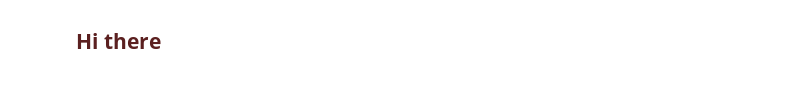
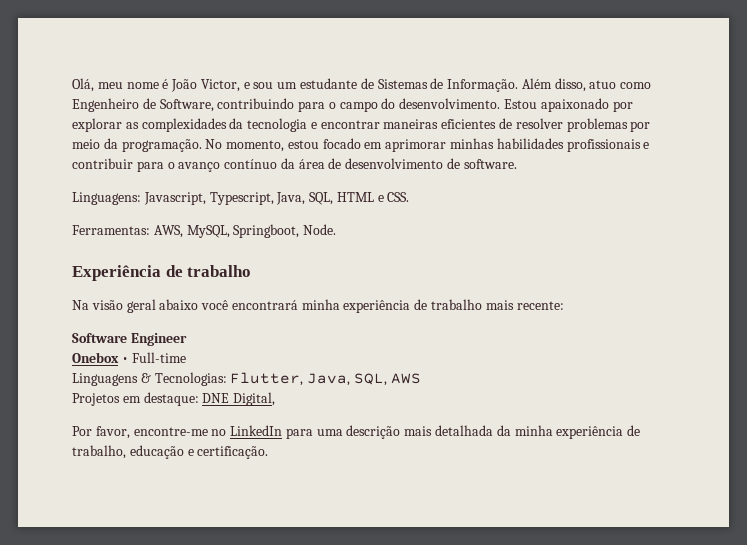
[76,33,161,49] Hi there -> [72,78,652,92] [72,98,633,112] [72,118,651,132] [72,138,650,152] [72,158,517,172] [72,192,410,205] [72,224,337,238] [72,265,252,281] [72,299,564,313] [72,333,187,346] [72,352,186,363] [72,372,421,386] [72,392,276,406] [72,425,641,439] [72,445,269,459] Olá, meu nome é João Victor, e sou um estudante de Sistemas de Informação. Além disso, atuo como Engenheiro de Software, contribuindo para o campo do desenvolvimento. Estou apaixonado por explorar as complexidades da tecnologia e encontrar maneiras eficientes de resolver problemas por meio da programação. No momento, estou focado em aprimorar minhas habilidades profissionais e contribuir para o avanço contínuo da área de desenvolvimento de software. // Linguagens: Javascript, Typescript, Java, SQL, HTML e CSS. // Ferramentas: AWS, MySQL, Springboot, Node. // Experiência de trabalho // Na visão geral abaixo você encontrará minha experiência de trabalho mais recente: // Software Engineer // Onebox • Full-time // Linguagens & Tecnologias: Flutter, Java, SQL, AWS // Projetos em destaque: DNE Digital, // Por favor, encontre-me no LinkedIn para uma descrição mais detalhada da minha experiência de trabalho, educação e certificação.

